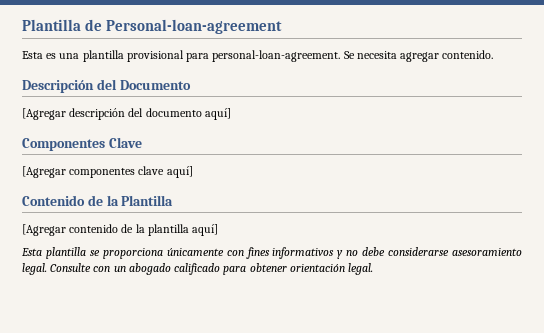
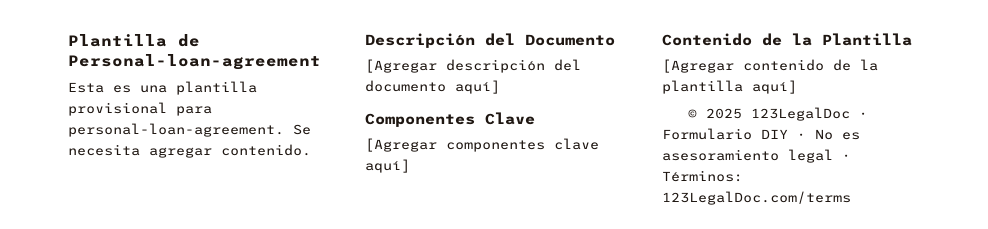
[21,247,522,259] [22,263,374,275] Esta plantilla se proporciona únicamente con fines informativos y no debe considerarse asesoramiento legal. Consulte con un abogado calificado para obtener orientación legal. -> [688,107,869,121] [662,128,860,140] [662,149,851,163] [662,170,743,182] [662,191,851,205] © 2025 123LegalDoc · Formulario DIY · No es asesoramiento legal · Términos: 123LegalDoc.com/terms

